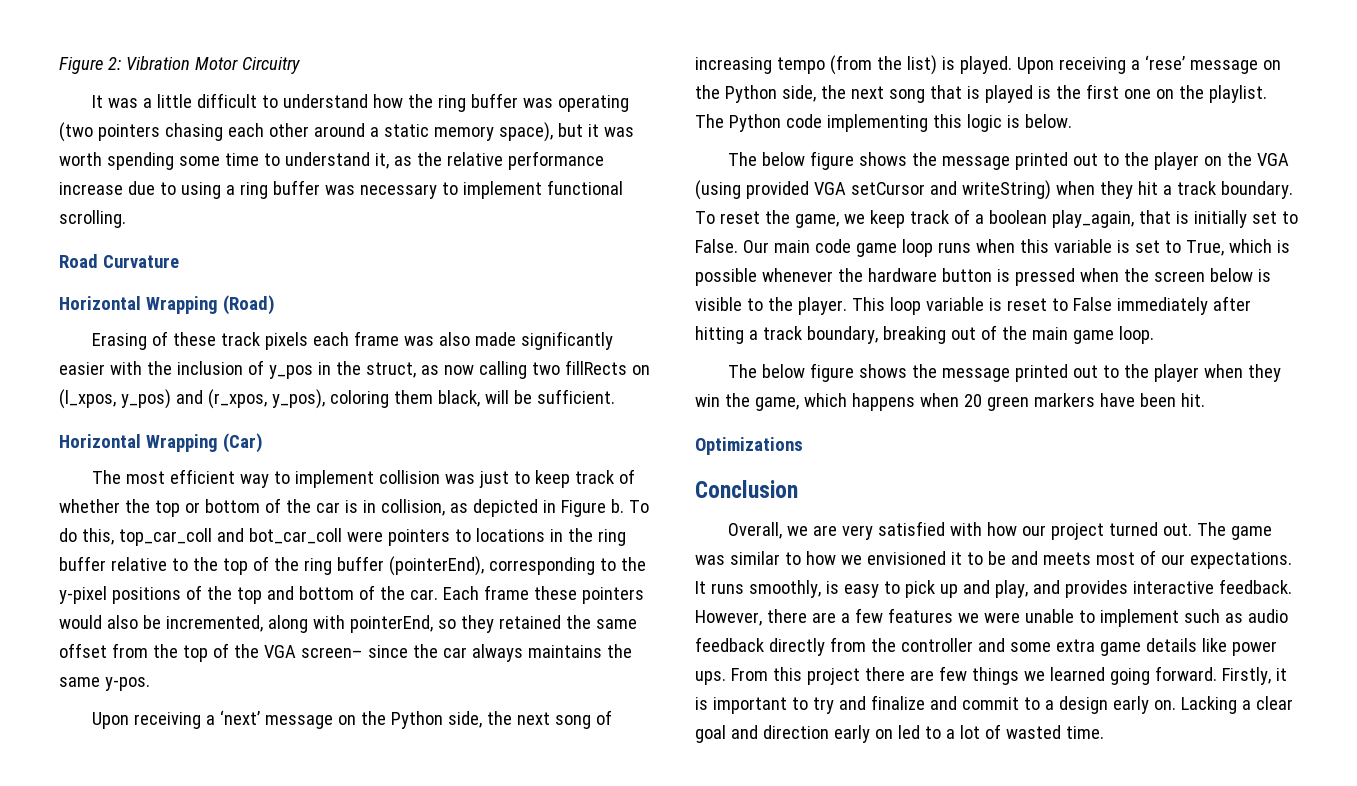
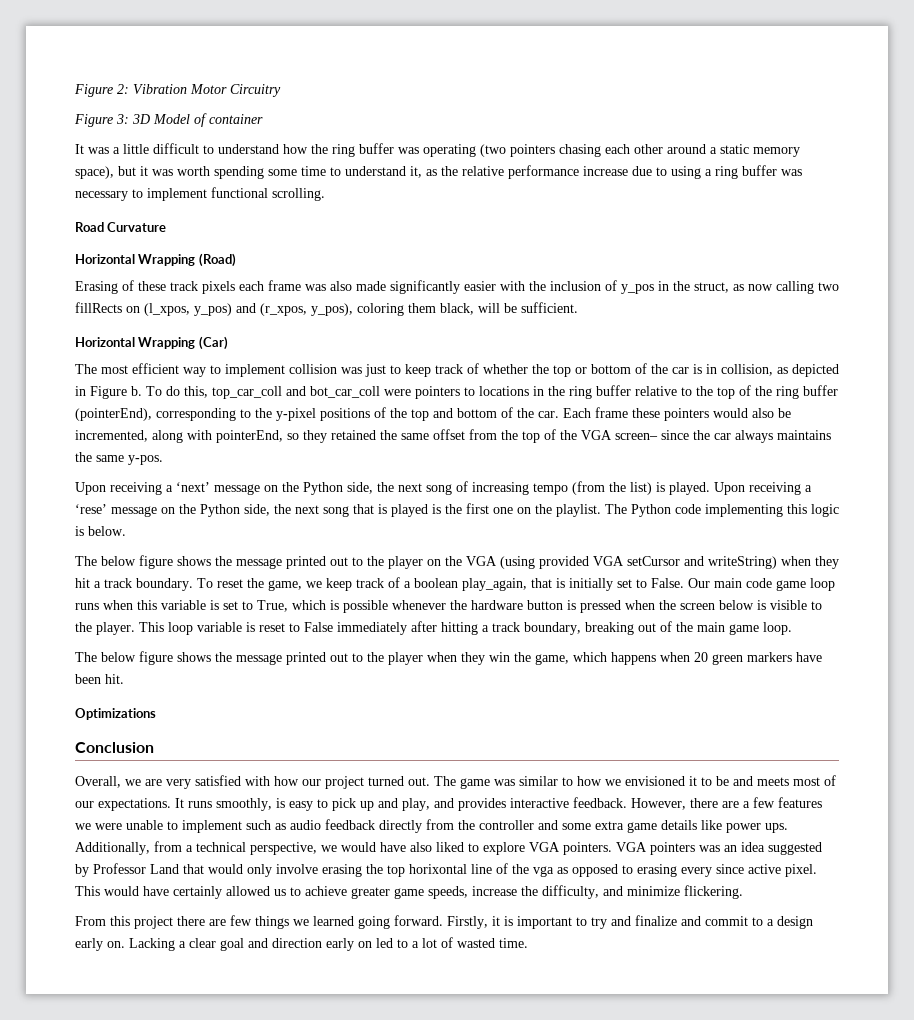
(300, 65) none -> [74,113,263,127] // Figure 3: 3D Model of container
(726, 678) none -> [75,841,822,855] [75,863,817,877] [75,885,743,899] Additionally, from a technical perspective, we would have also liked to explore VGA pointers. VGA pointers was an idea suggested by Professor Land that would only involve erasing the top horixontal line of the vga as opposed to erasing every since active pixel. This would have certainly allowed us to achieve greater game speeds, increase the difficulty, and minimize flickering. //

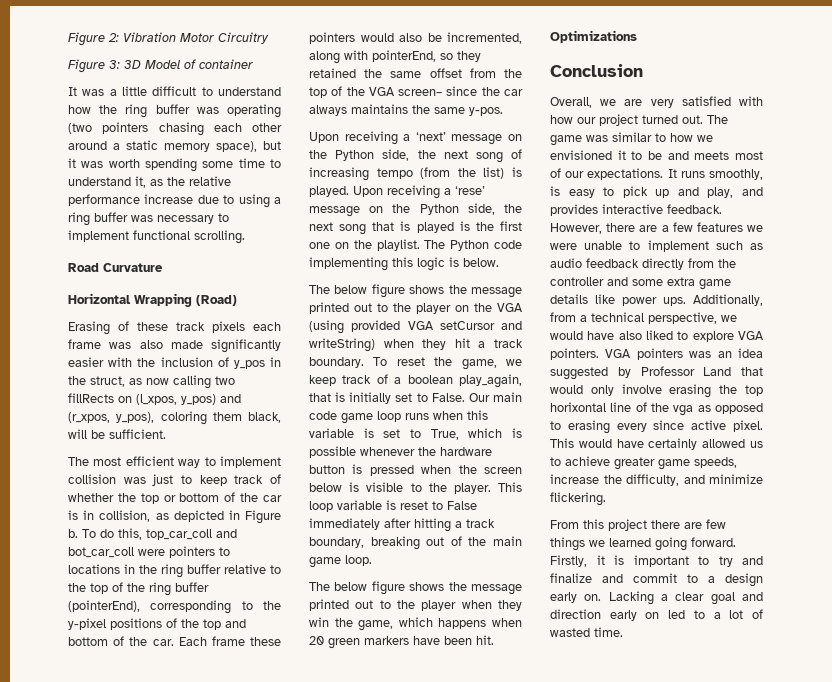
[75,336,228,350] // Horizontal Wrapping (Car) -> (166, 434) none

